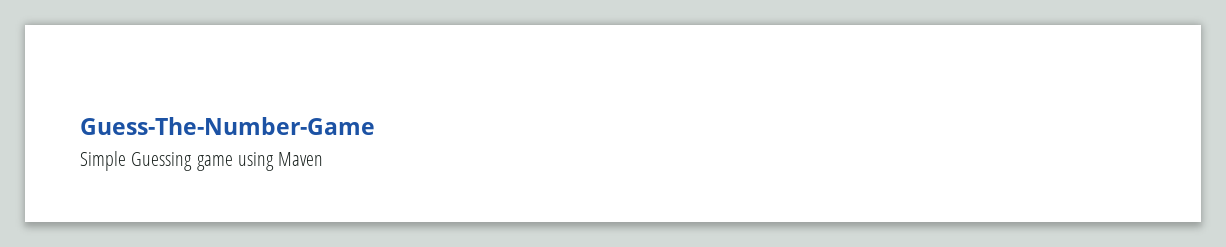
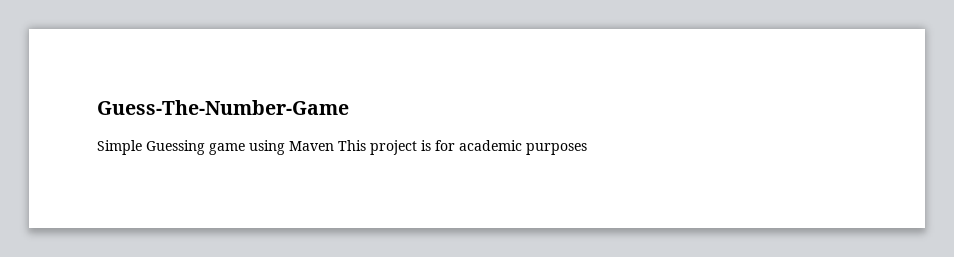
(324, 159) none -> [338,140,587,155] This project is for academic purposes

